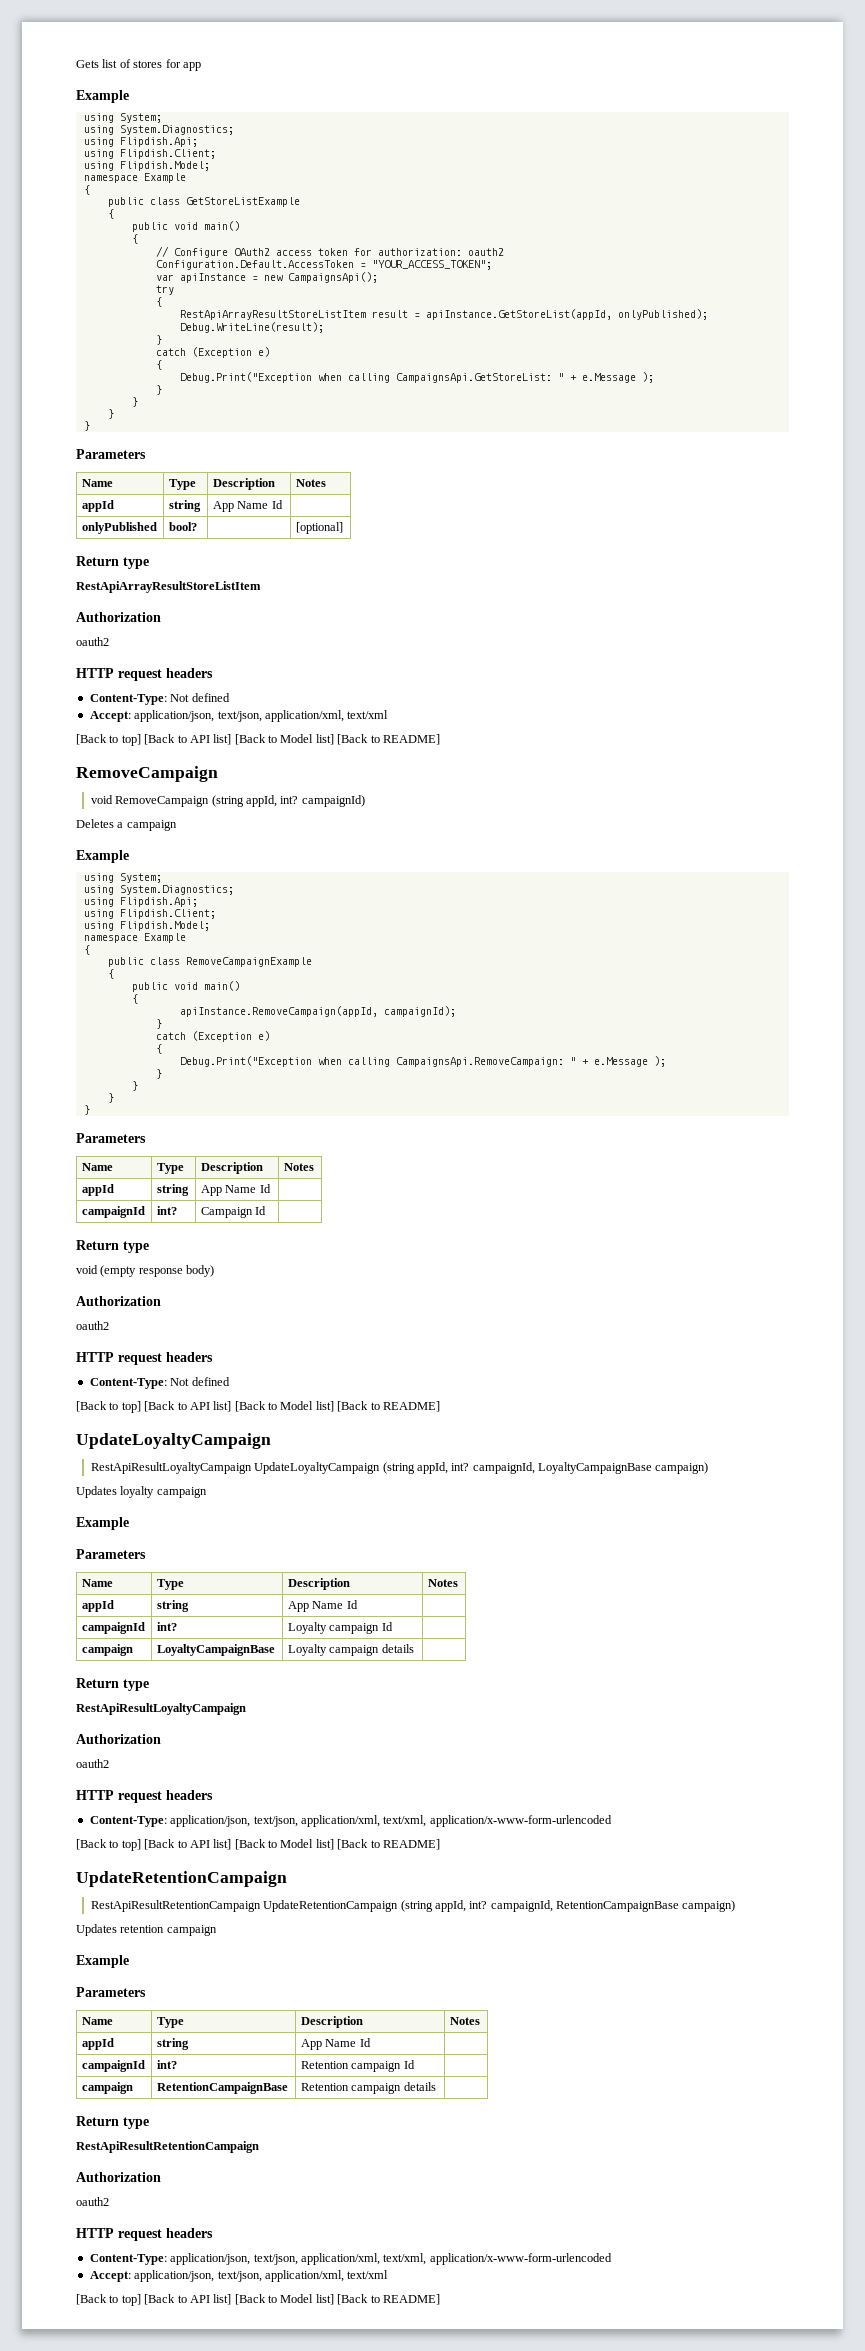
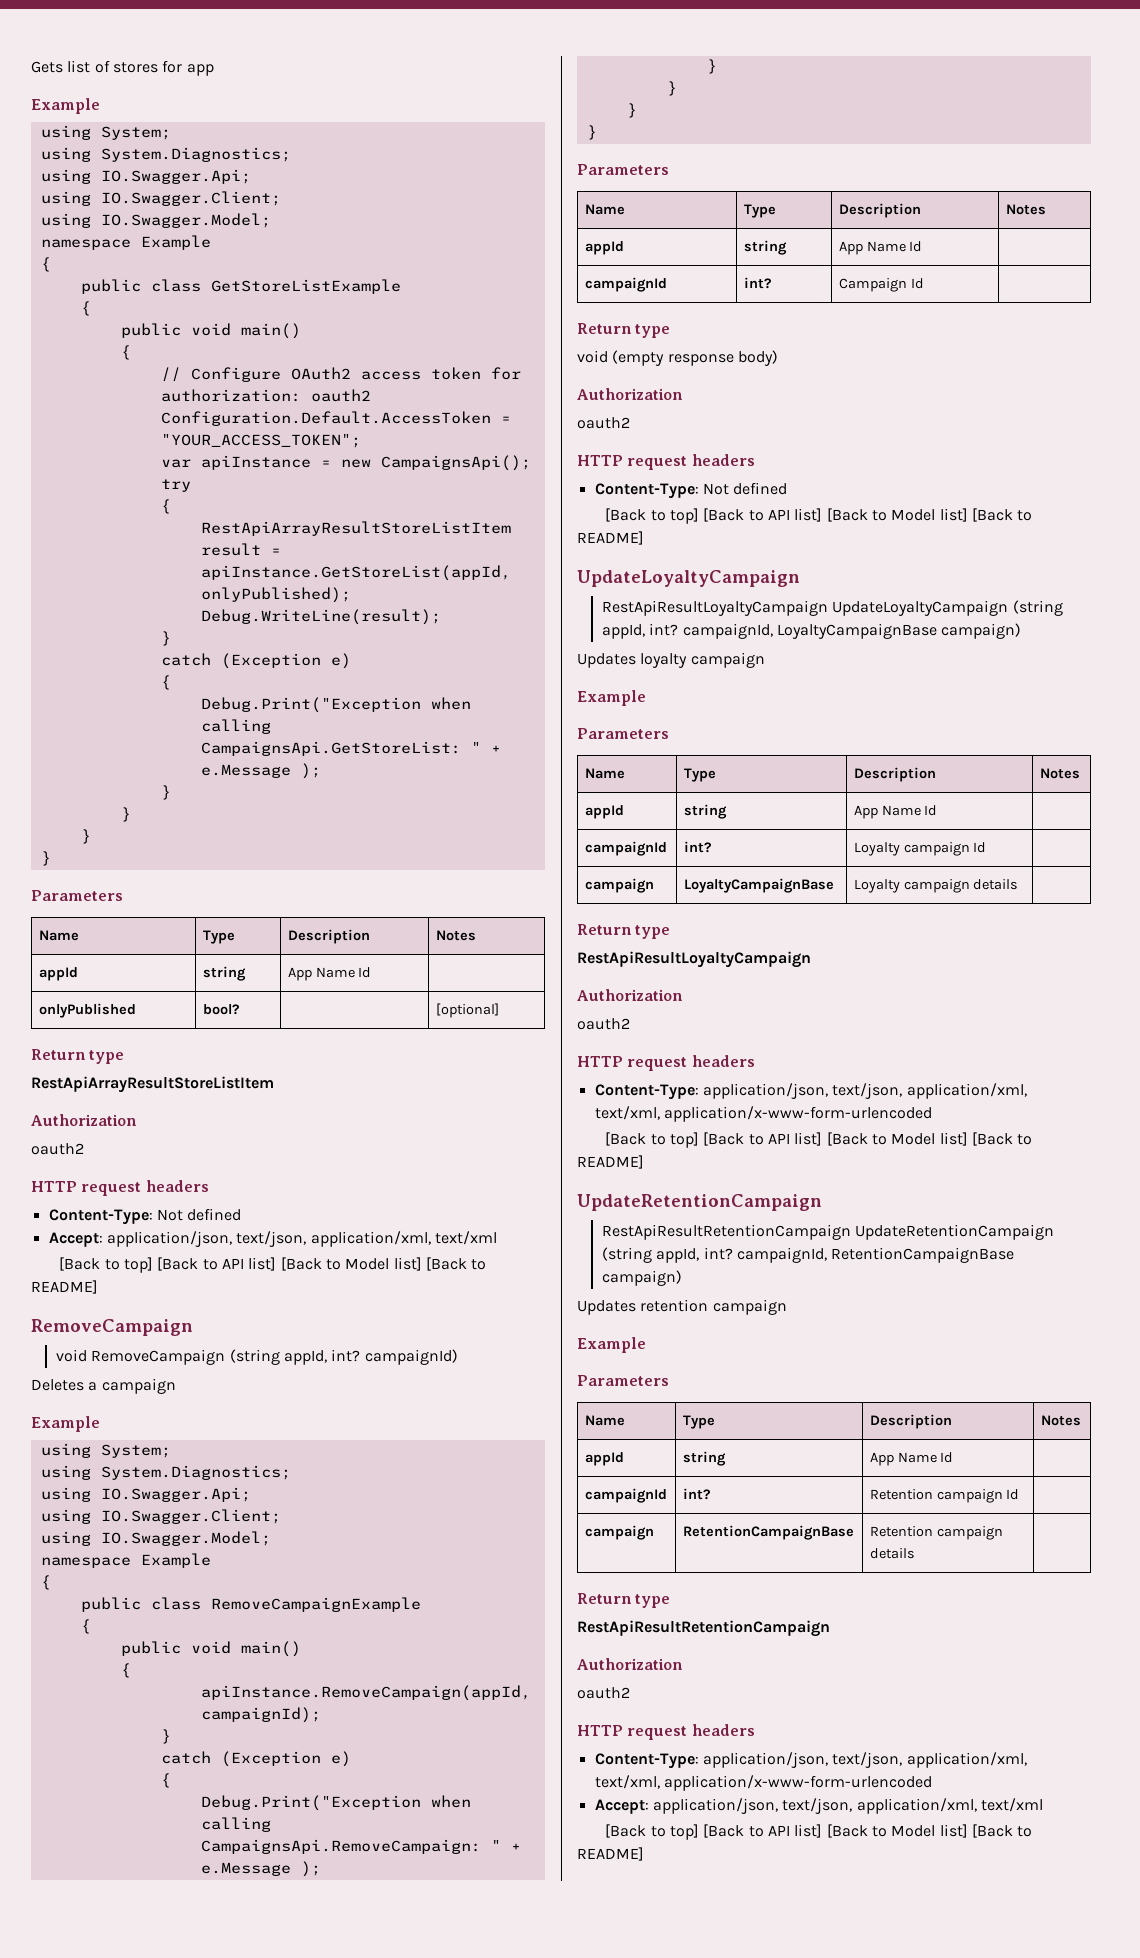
[119,137,198,147] [83,149,216,159] [83,161,210,171] Flipdish.Api; // using Flipdish.Client; // using Flipdish.Model; -> [100,169,251,184] [40,191,281,206] [40,213,271,228] IO.Swagger.Api; // using IO.Swagger.Client; // using IO.Swagger.Model;
[119,897,198,907] [83,909,216,919] [83,921,210,931] Flipdish.Api; // using Flipdish.Client; // using Flipdish.Model; -> [100,1487,251,1502] [40,1509,281,1524] [40,1531,271,1546] IO.Swagger.Api; // using IO.Swagger.Client; // using IO.Swagger.Model;

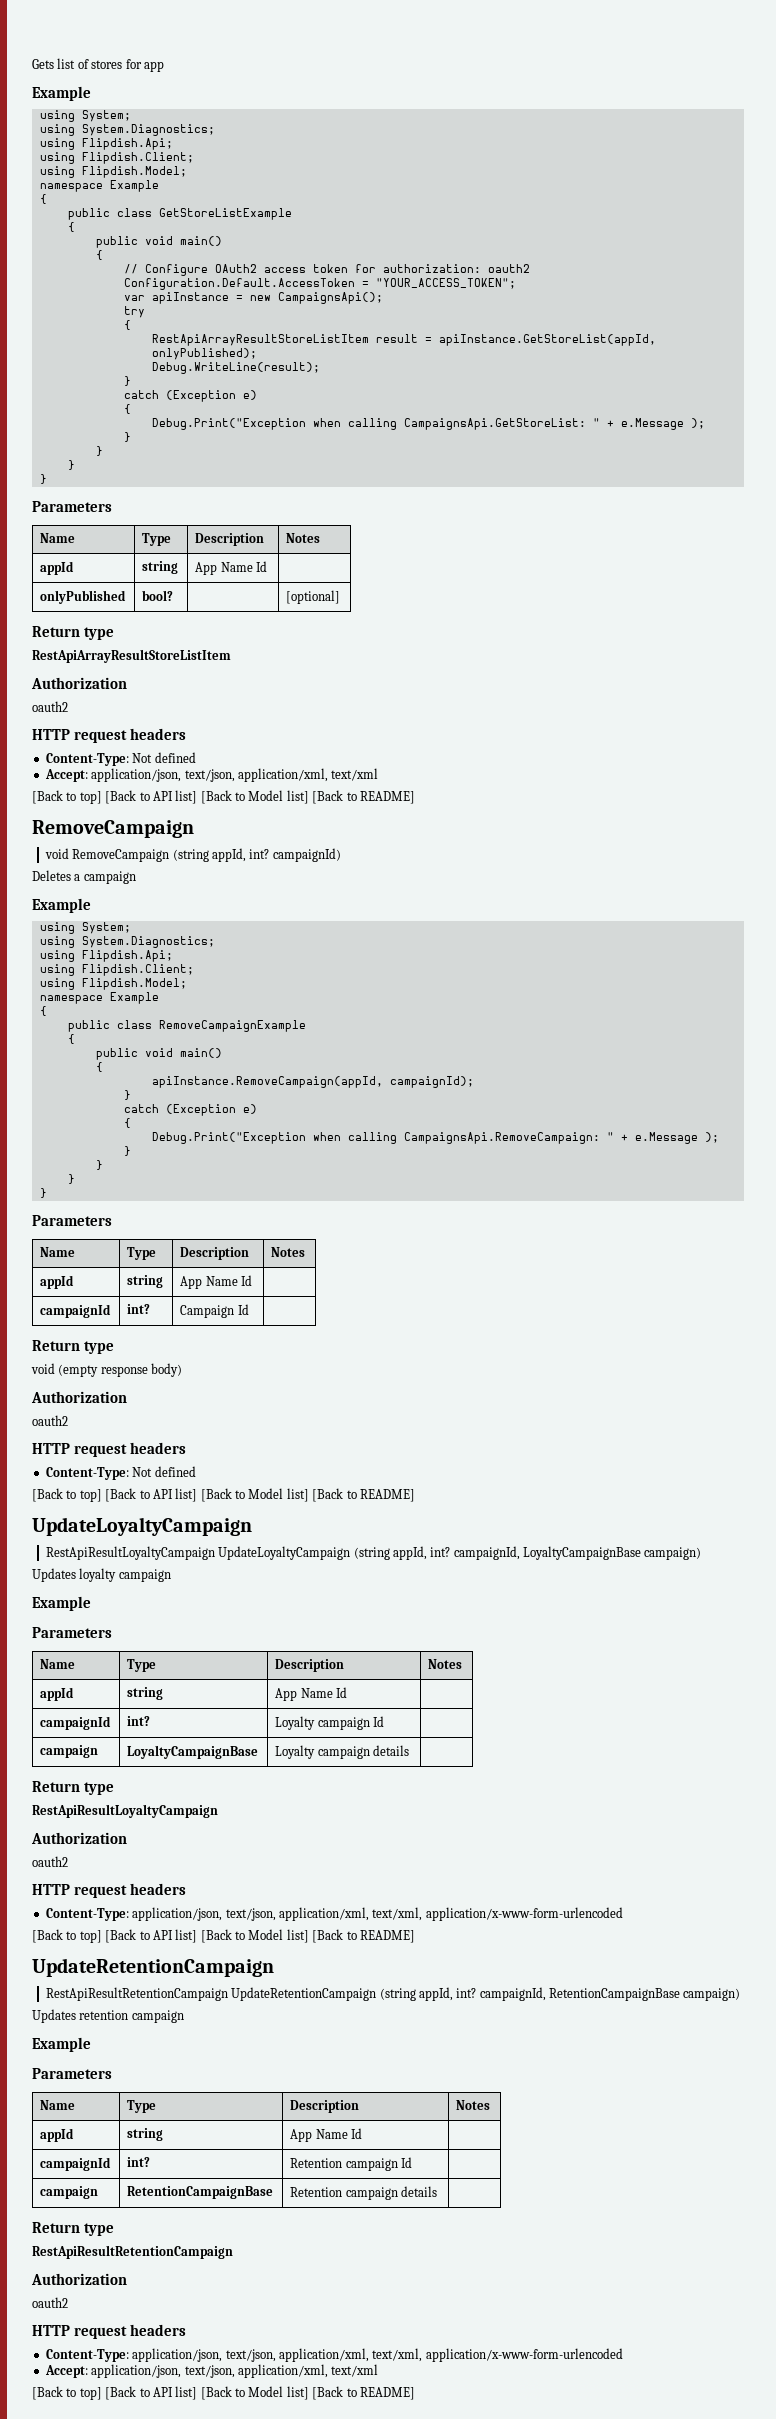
[100,169,251,184] [40,191,281,206] [40,213,271,228] IO.Swagger.Api; // using IO.Swagger.Client; // using IO.Swagger.Model; -> [81,138,173,150] [39,152,194,164] [39,166,187,178] Flipdish.Api; // using Flipdish.Client; // using Flipdish.Model;
[100,1487,251,1502] [40,1509,281,1524] [40,1531,271,1546] IO.Swagger.Api; // using IO.Swagger.Client; // using IO.Swagger.Model; -> [81,950,173,962] [39,964,194,976] [39,978,187,990] Flipdish.Api; // using Flipdish.Client; // using Flipdish.Model;

